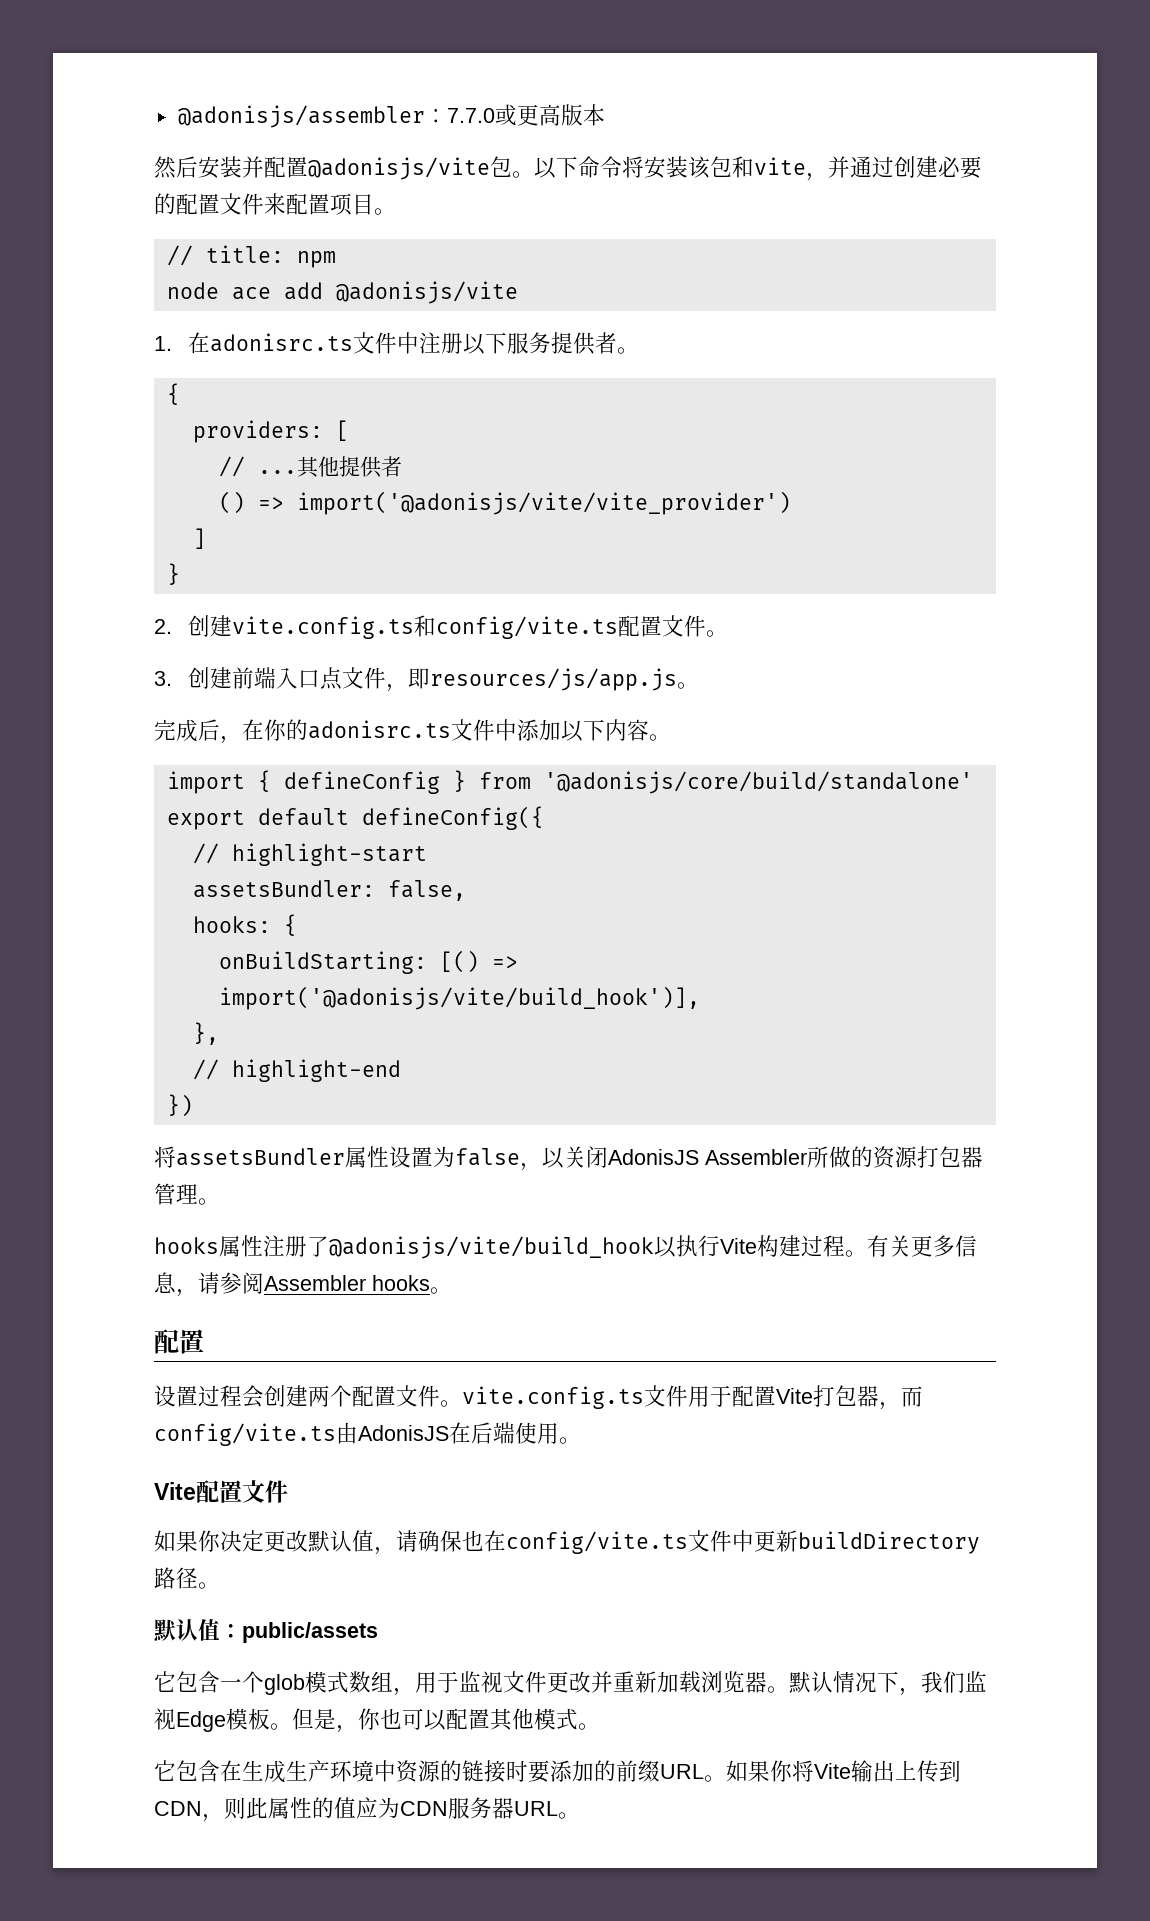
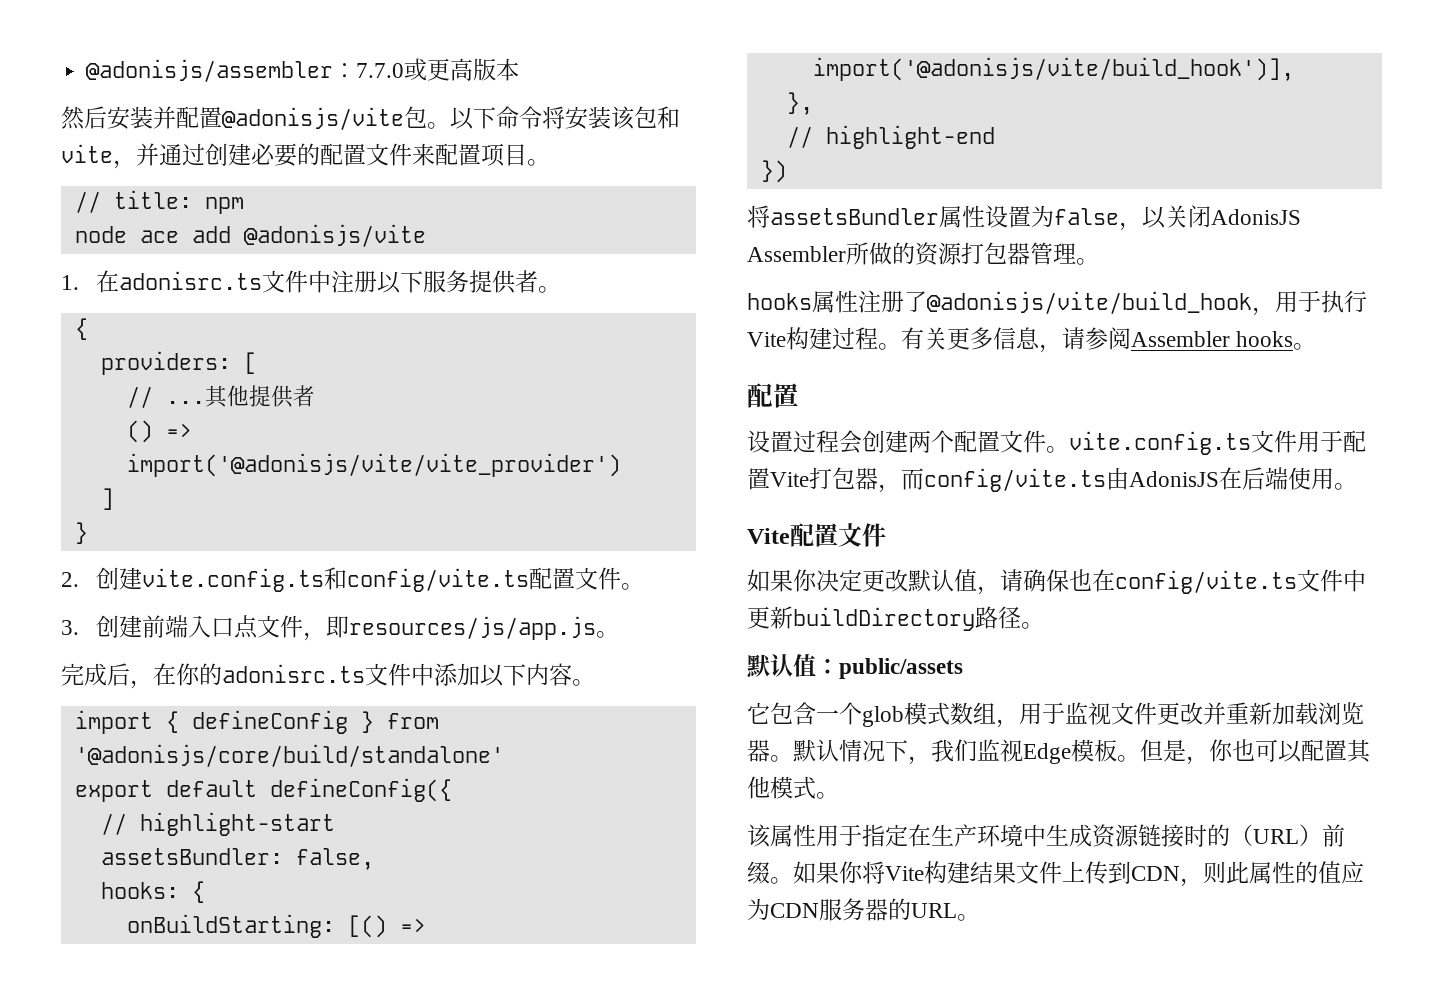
[654,1236,676,1258] 以 -> [1252,290,1321,316] ，用于
[154,1760,704,1783] 它包含在生成生产环境中资源的链接时要添加的前缀URL -> [747,824,1345,848] [747,861,770,884] 该属性用于指定在生产环境中生成资源链接时的（URL）前缀
[851,1760,895,1782] 输出 -> [924,861,1062,884] 构建结果文件
(514, 1808) none -> [888,898,911,921] 的

